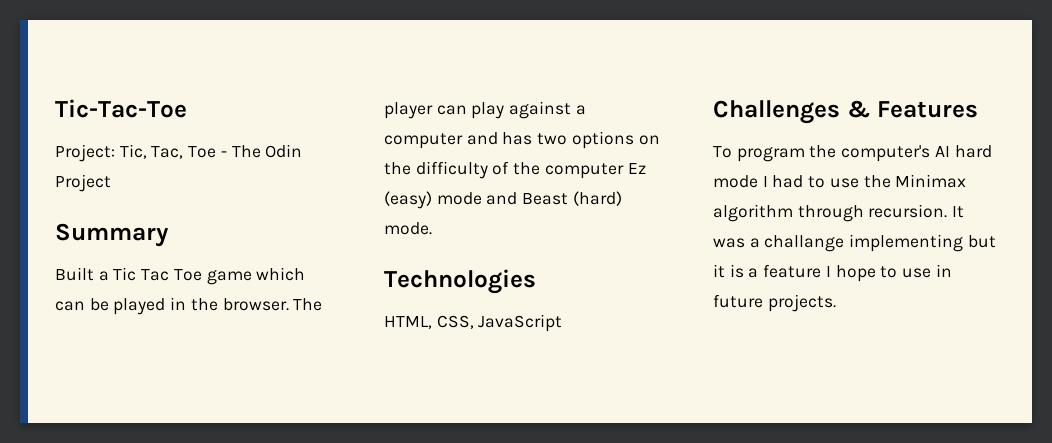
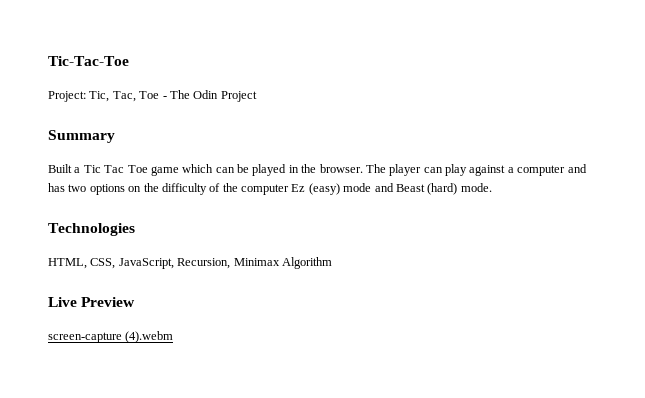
[478,314,563,332] [713,100,979,124] [713,145,992,162] [713,174,967,188] [713,204,965,222] [713,234,996,252] [713,264,952,282] [713,294,836,312] JavaScript // Challenges & Features // To program the computer's AI hard mode I had to use the Minimax algorithm through recursion. It was a challange implementing but it is a feature I hope to use in future projects. -> [118,257,332,269] [48,297,136,307] [48,331,174,343] JavaScript, Recursion, Minimax Algorithm // Live Preview // screen-capture (4).webm

